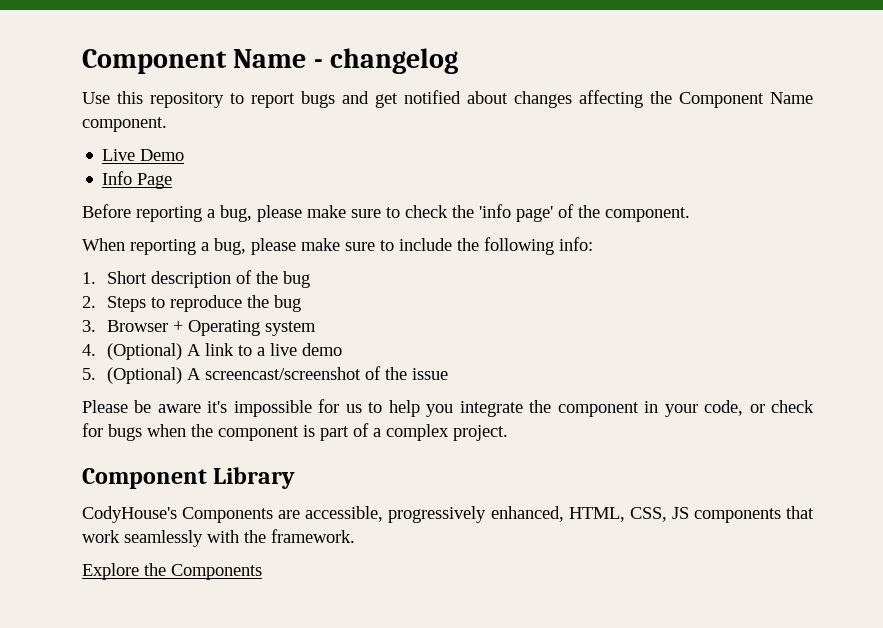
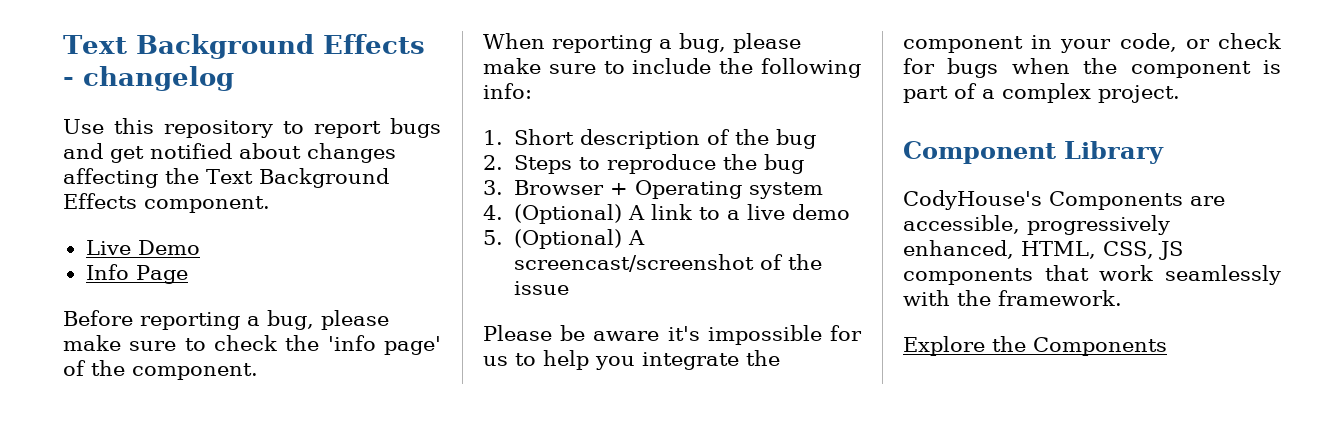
[82,49,307,74] Component Name -> [63,34,425,59] Text Background Effects
[679,92,813,108] Component Name -> [206,168,389,188] [63,193,137,209] Text Background Effects

